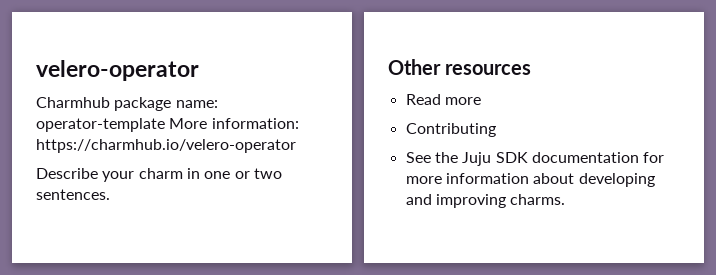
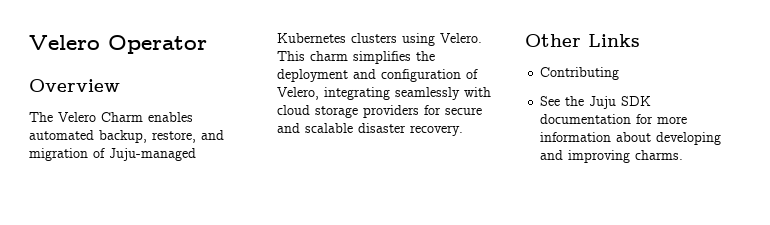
[36,60,199,81] [36,97,218,111] [36,118,299,132] [36,139,296,153] [36,168,282,182] [36,189,110,200] [388,59,532,75] [405,94,481,105] velero-operator // Charmhub package name: operator-template More information: https://charmhub.io/velero-operator // Describe your charm in one or two sentences. // Other resources // Read more -> [29,35,207,54] [29,79,120,92] [29,112,193,122] [29,130,224,143] [29,148,196,161] [277,33,482,46] [277,51,435,64] [277,69,478,82] [277,87,491,100] [277,105,482,118] [277,123,463,136] [525,34,640,47] Velero Operator // Overview // The Velero Charm enables automated backup, restore, and migration of Juju-managed Kubernetes clusters using Velero. This charm simplifies the deployment and configuration of Velero, integrating seamlessly with cloud storage providers for secure and scalable disaster recovery. // Other Links

